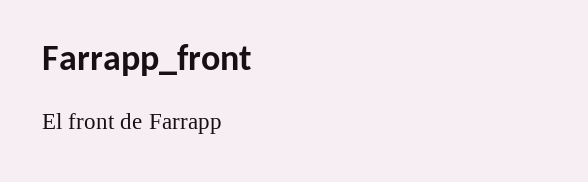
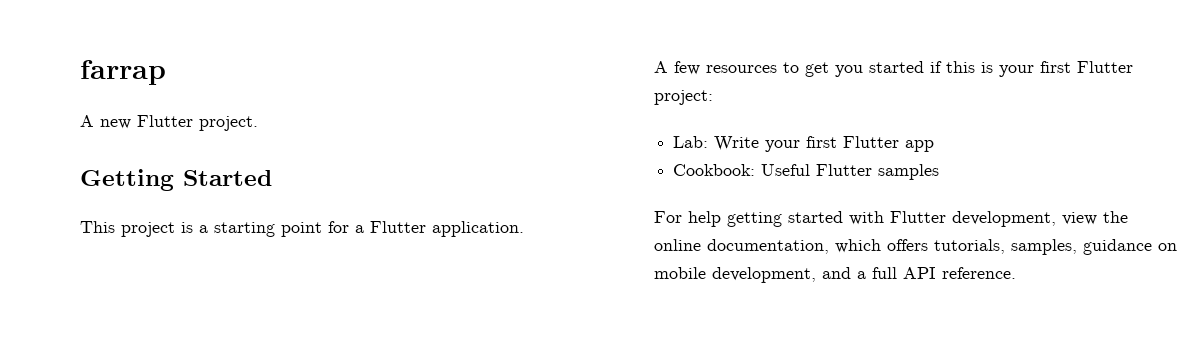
[42,44,251,76] [42,113,222,134] Farrapp_front // El front de Farrapp -> [80,60,166,85] [80,115,258,131] [80,169,272,191] [80,221,524,237] [654,61,1133,77] [654,90,713,105] [673,136,935,152] [673,164,940,180] [654,211,1128,227] [654,239,1177,255] [654,267,1016,283] farrap // A new Flutter project. // Getting Started // This project is a starting point for a Flutter application. // A few resources to get you started if this is your first Flutter project: // Lab: Write your first Flutter app // Cookbook: Useful Flutter samples // For help getting started with Flutter development, view the online documentation, which offers tutorials, samples, guidance on mobile development, and a full API reference.

